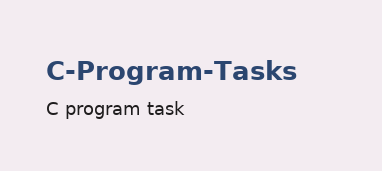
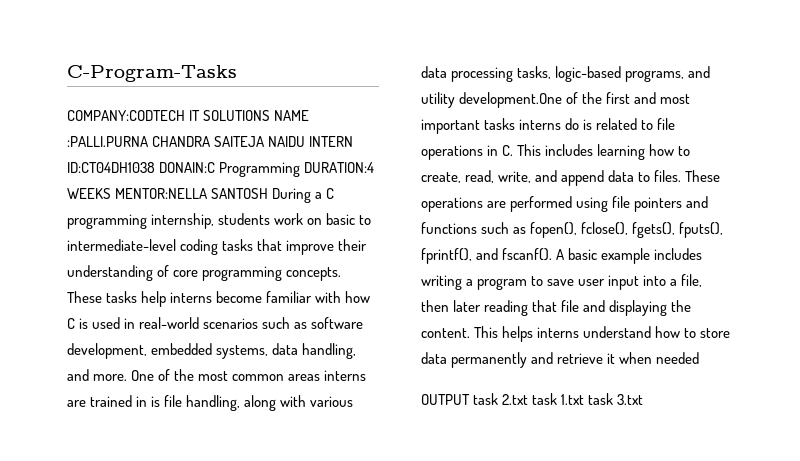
[46,101,185,119] C program task -> [67,110,310,121] [67,136,354,147] [67,162,375,177] [67,188,335,203] [67,213,372,229] [67,239,368,255] [67,265,342,281] [67,291,371,307] [67,317,364,329] [67,343,357,359] [67,369,367,381] [67,395,354,411] [421,66,711,82] [421,92,691,108] [421,118,676,134] [421,144,691,160] [421,170,721,186] [421,196,709,212] [421,222,724,238] [421,248,703,264] [421,274,703,290] [421,300,692,316] [421,326,731,342] [421,352,700,368] [421,393,644,405] COMPANY:CODTECH IT SOLUTIONS NAME :PALLI.PURNA CHANDRA SAITEJA NAIDU INTERN ID:CT04DH1038 DONAIN:C Programming DURATION:4 WEEKS MENTOR:NELLA SANTOSH During a C programming internship, students work on basic to intermediate-level coding tasks that improve their understanding of core programming concepts. These tasks help interns become familiar with how C is used in real-world scenarios such as software development, embedded systems, data handling, and more. One of the most common areas interns are trained in is file handling, along with various data processing tasks, logic-based programs, and utility development.One of the first and most important tasks interns do is related to file operations in C. This includes learning how to create, read, write, and append data to files. These operations are performed using file pointers and functions such as fopen(), fclose(), fgets(), fputs(), fprintf(), and fscanf(). A basic example includes writing a program to save user input into a file, then later reading that file and displaying the content. This helps interns understand how to store data permanently and retrieve it when needed // OUTPUT task 2.txt task 1.txt task 3.txt

